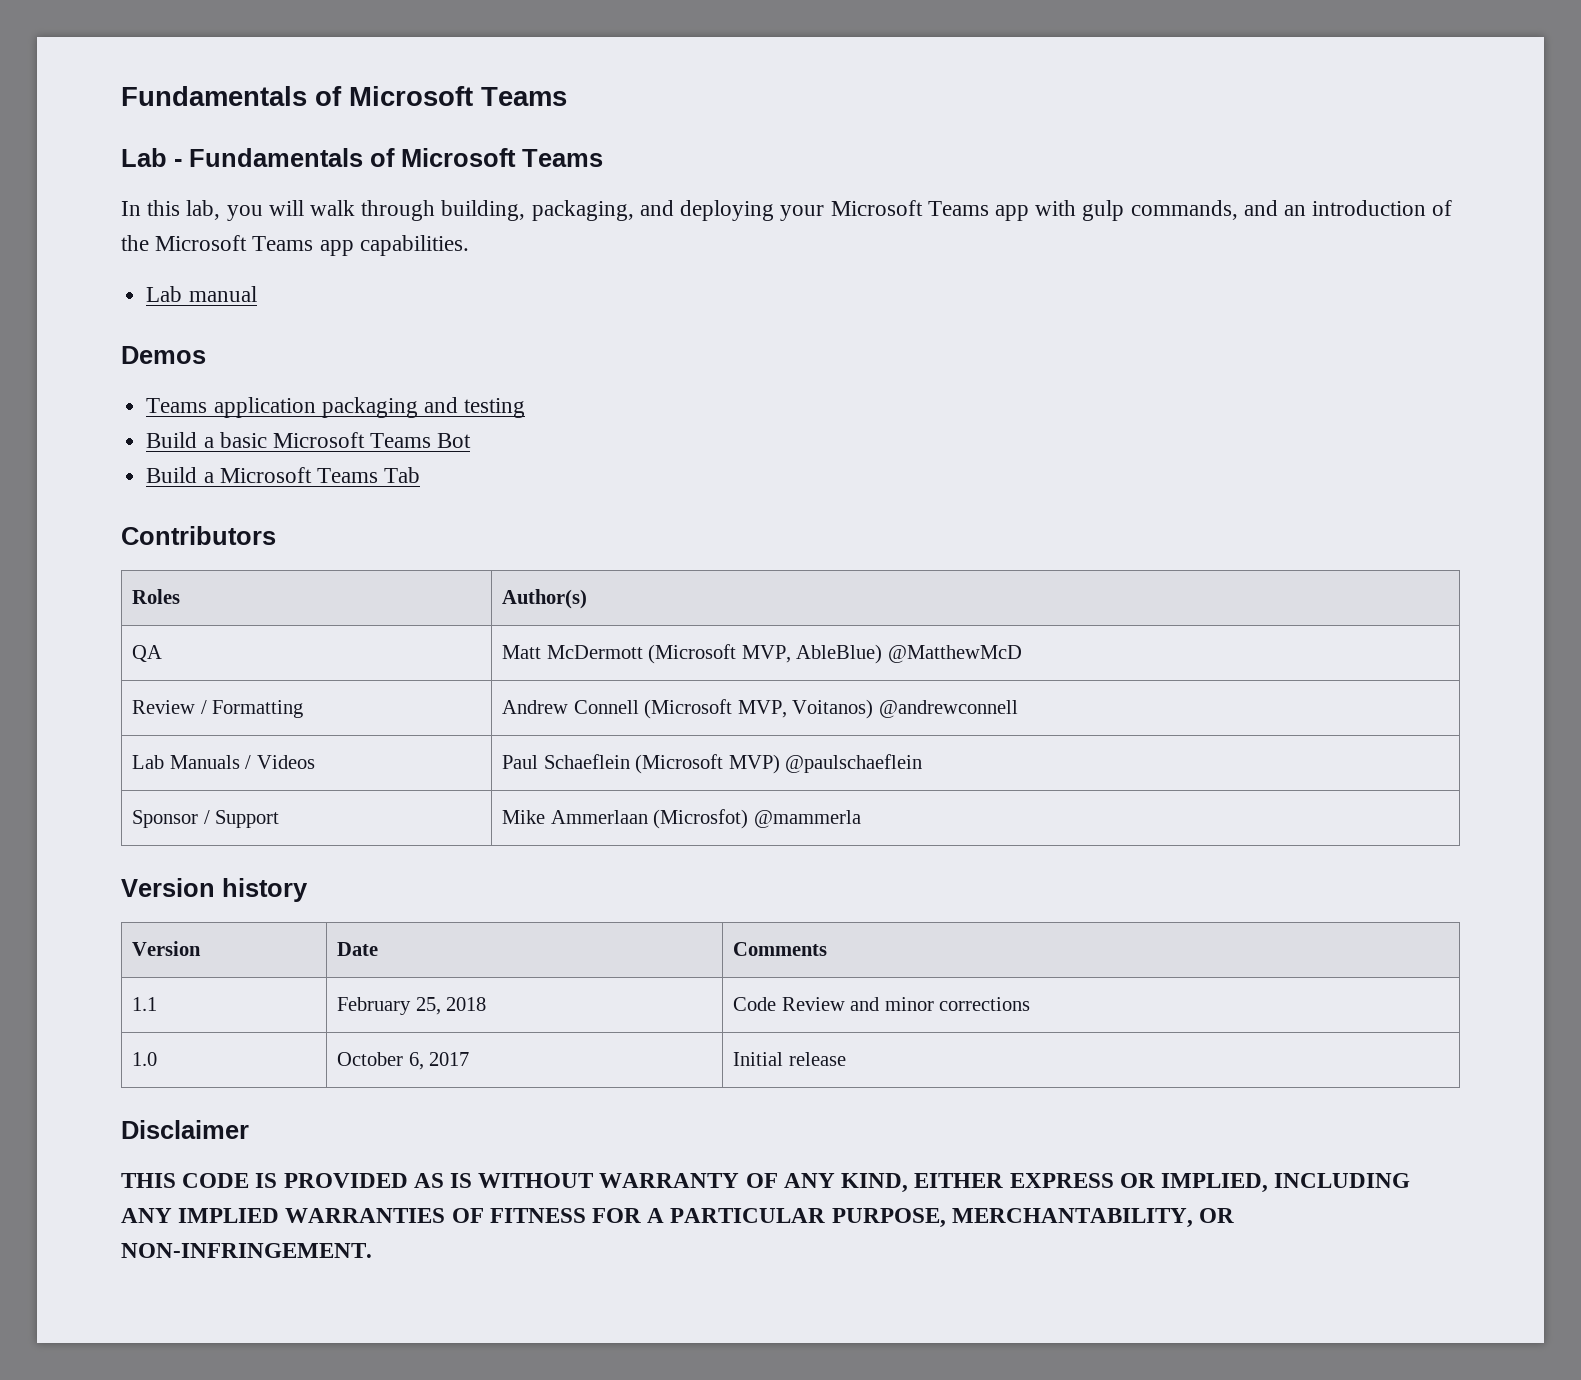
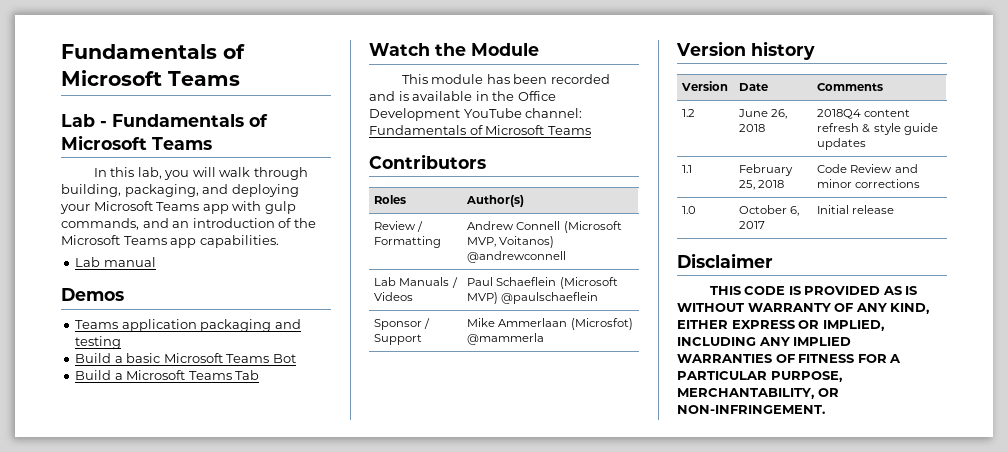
[121,526,276,545] [132,589,181,604] [502,589,588,609] [132,645,163,662] [502,644,1022,664] Contributors // Roles | Author(s) // QA | Matt McDermott (Microsoft MVP, AbleBlue) @MatthewMcD -> [369,43,539,56] [401,74,610,84] [369,91,556,101] [369,108,583,121] [369,125,591,135] [369,154,486,169] [374,195,407,204] [466,195,525,207] Watch the Module // This module has been recorded and is available in the Office Development YouTube channel: Fundamentals of Microsoft Teams // Contributors // Roles | Author(s)
(828, 949) none -> [682,109,696,117] [738,109,788,119] [739,124,766,132] [817,109,911,119] [817,123,938,135] [817,138,867,150] // 1.2 | June 26, 2018 | 2018Q4 content refresh & style guide updates

